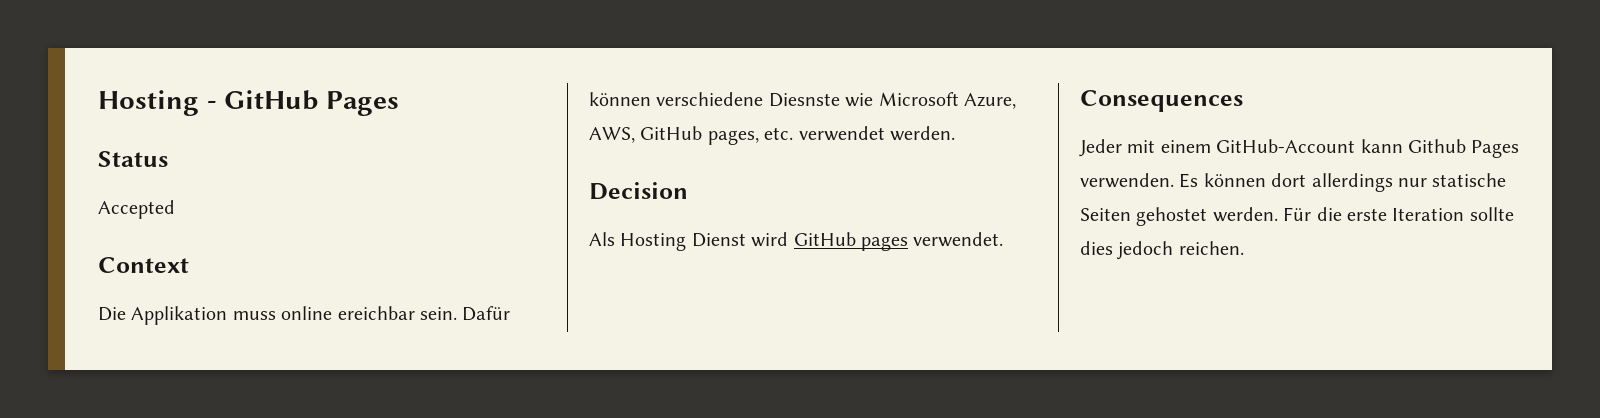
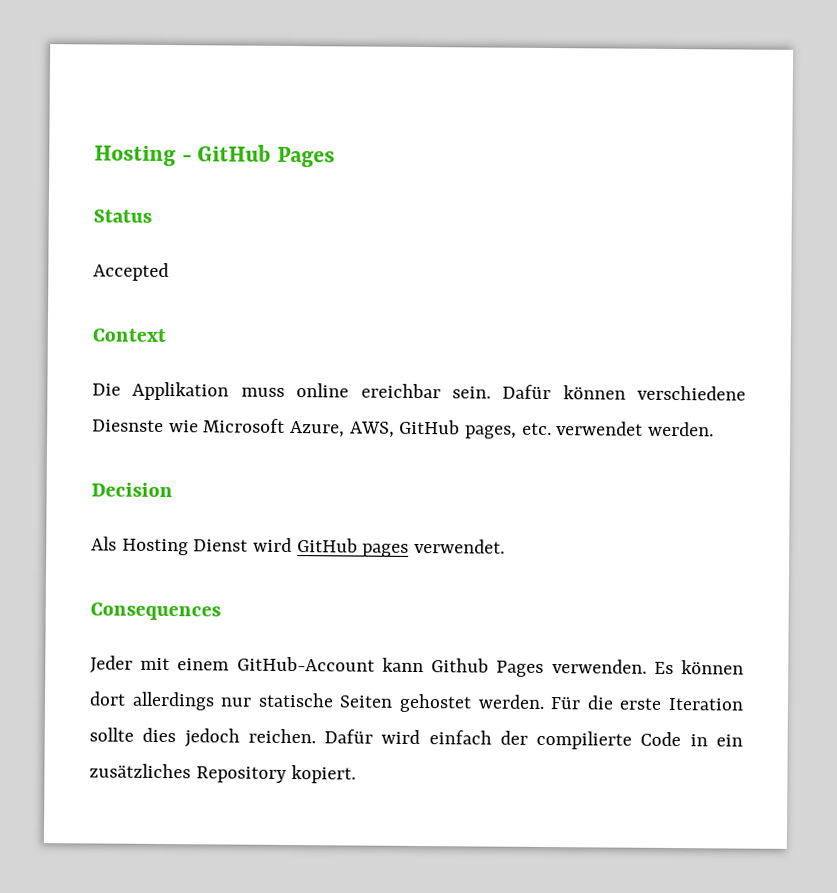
(1244, 248) none -> [324,729,743,750] [89,763,357,784] Dafür wird einfach der compilierte Code in ein zusätzliches Repository kopiert.

